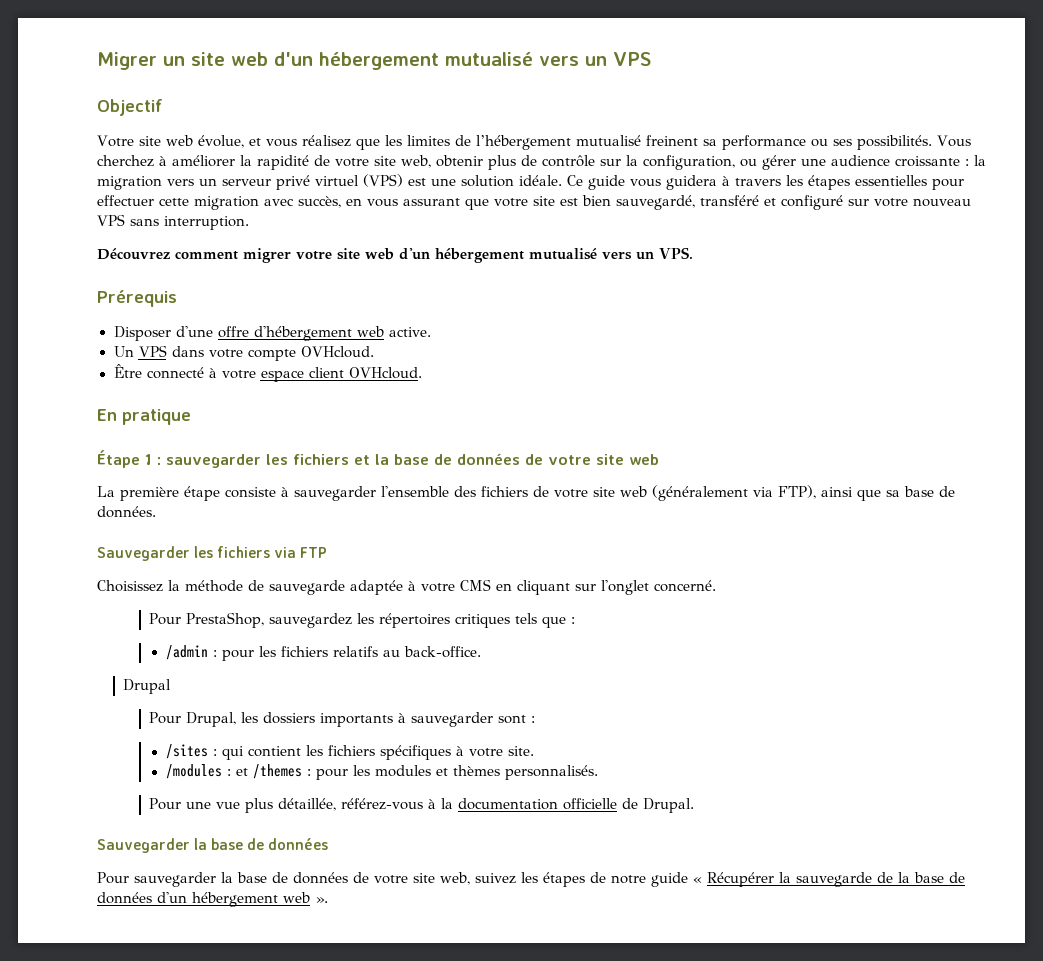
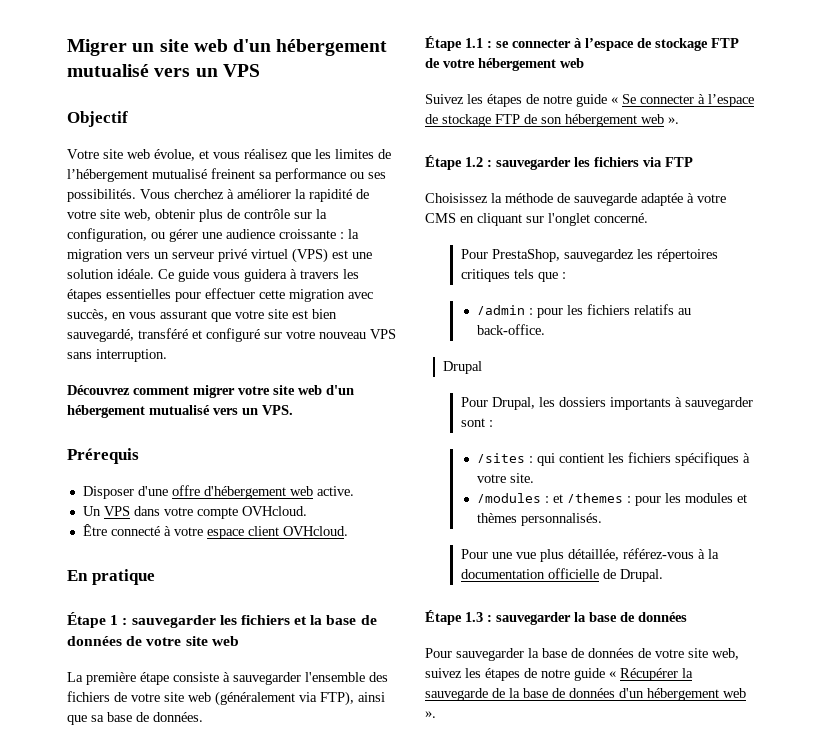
[97,546,190,561] Sauvegarder -> [425,36,739,51] [425,58,584,71] [425,94,754,107] [425,114,679,127] [425,155,571,170] Étape 1.1 : se connecter à l’espace de stockage FTP de votre hébergement web // Suivez les étapes de notre guide « Se connecter à l’espace de stockage FTP de son hébergement web ». // Étape 1.2 : sauvegarder
[97,838,190,853] Sauvegarder -> [425,610,571,625] Étape 1.3 : sauvegarder

